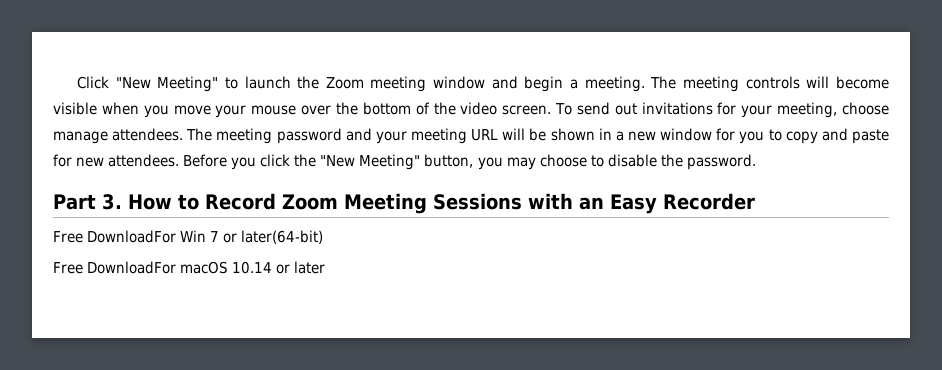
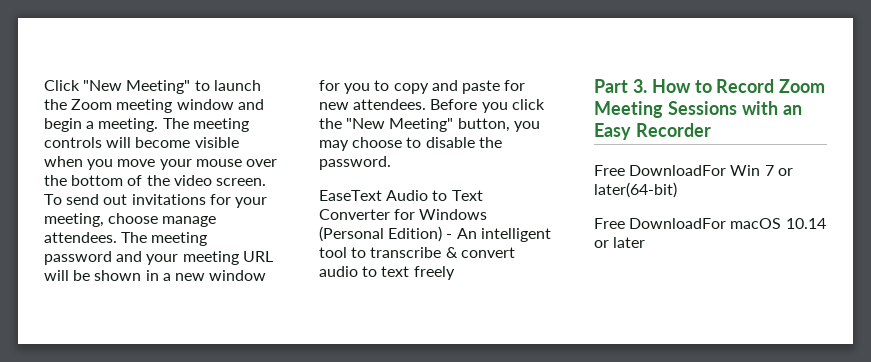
(756, 162) none -> [319,190,483,201] [319,209,488,220] [319,226,551,242] [319,247,515,258] [319,266,455,280] // EaseText Audio to Text Converter for Windows (Personal Edition) - An intelligent tool to transcribe & convert audio to text freely

